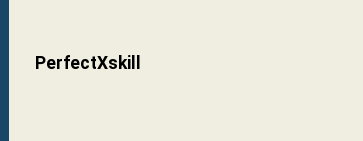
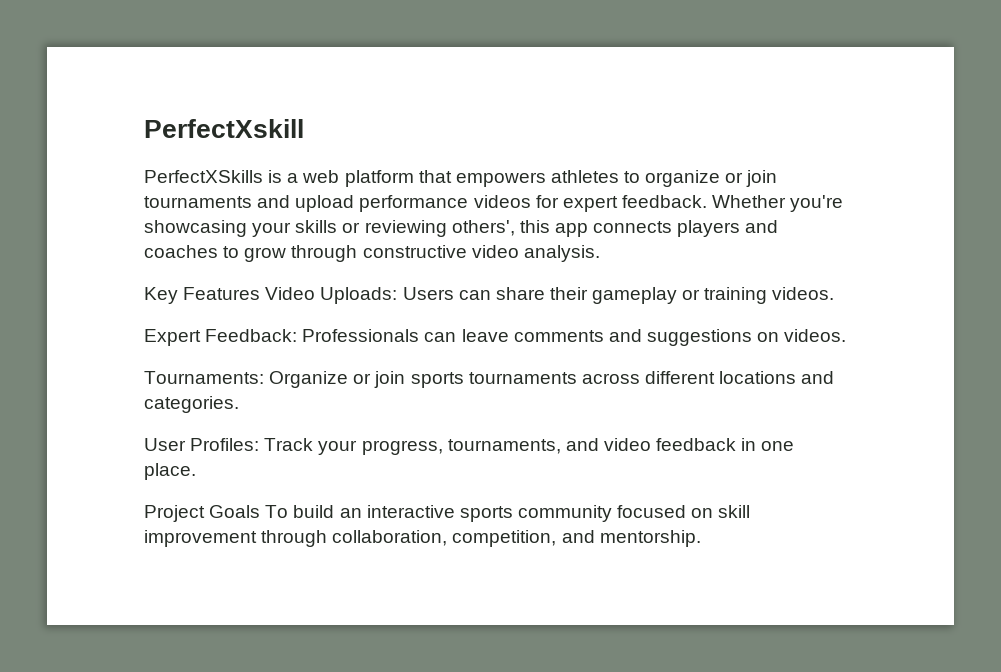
(141, 62) none -> [144,170,778,187] [144,195,844,212] [144,220,779,237] [144,245,600,262] [144,287,835,304] [144,329,847,346] [144,371,835,388] [144,396,239,413] [144,438,795,455] [144,463,196,480] [144,505,751,522] [144,530,701,547] // PerfectXSkills is a web platform that empowers athletes to organize or join tournaments and upload performance videos for expert feedback. Whether you're showcasing your skills or reviewing others', this app connects players and coaches to grow through constructive video analysis. // Key Features Video Uploads: Users can share their gameplay or training videos. // Expert Feedback: Professionals can leave comments and suggestions on videos. // Tournaments: Organize or join sports tournaments across different locations and categories. // User Profiles: Track your progress, tournaments, and video feedback in one place. // Project Goals To build an interactive sports community focused on skill improvement through collaboration, competition, and mentorship.

